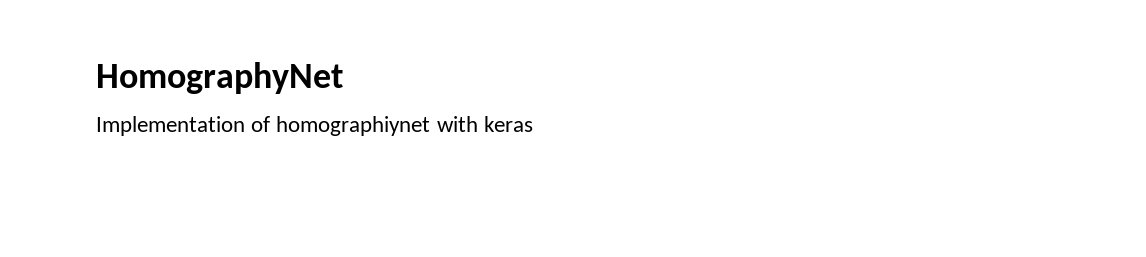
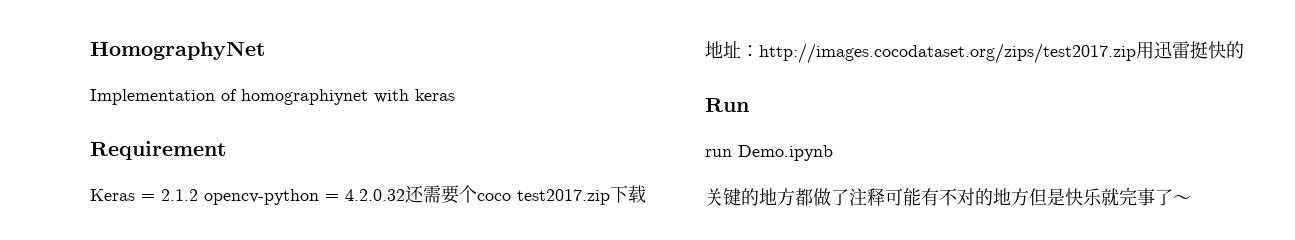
(533, 124) none -> [90,141,226,160] [90,185,646,205] [705,41,1244,64] [705,98,749,112] [705,145,833,161] [705,187,1191,206] // Requirement // Keras = 2.1.2 opencv-python = 4.2.0.32还需要个coco test2017.zip下载地址：http://images.cocodataset.org/zips/test2017.zip用迅雷挺快的 // Run // run Demo.ipynb // 关键的地方都做了注释可能有不对的地方但是快乐就完事了～

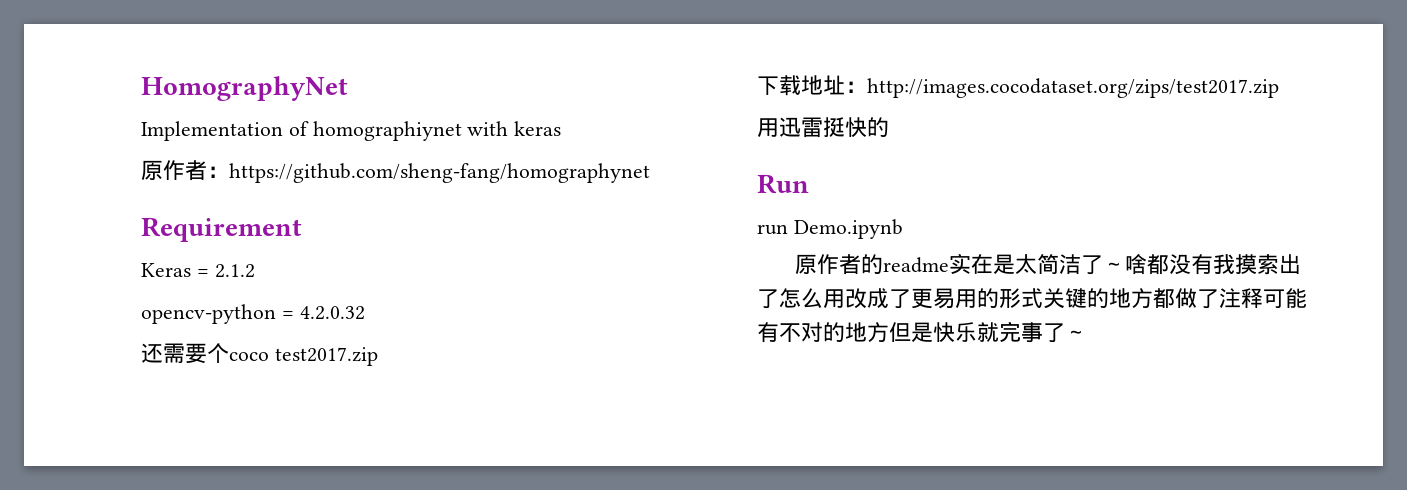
(455, 95) none -> [141,160,650,183] // 原作者：https://github.com/sheng-fang/homographynet
(198, 195) none -> (255, 271) //
(405, 195) none -> (365, 313) //
(610, 197) none -> (378, 356) //
(1136, 53) none -> (1279, 88) //
(833, 153) none -> [795,254,1302,275] [757,288,1043,309] 原作者的readme实在是太简洁了～啥都没有我摸索出了怎么用改成了更易用的形式

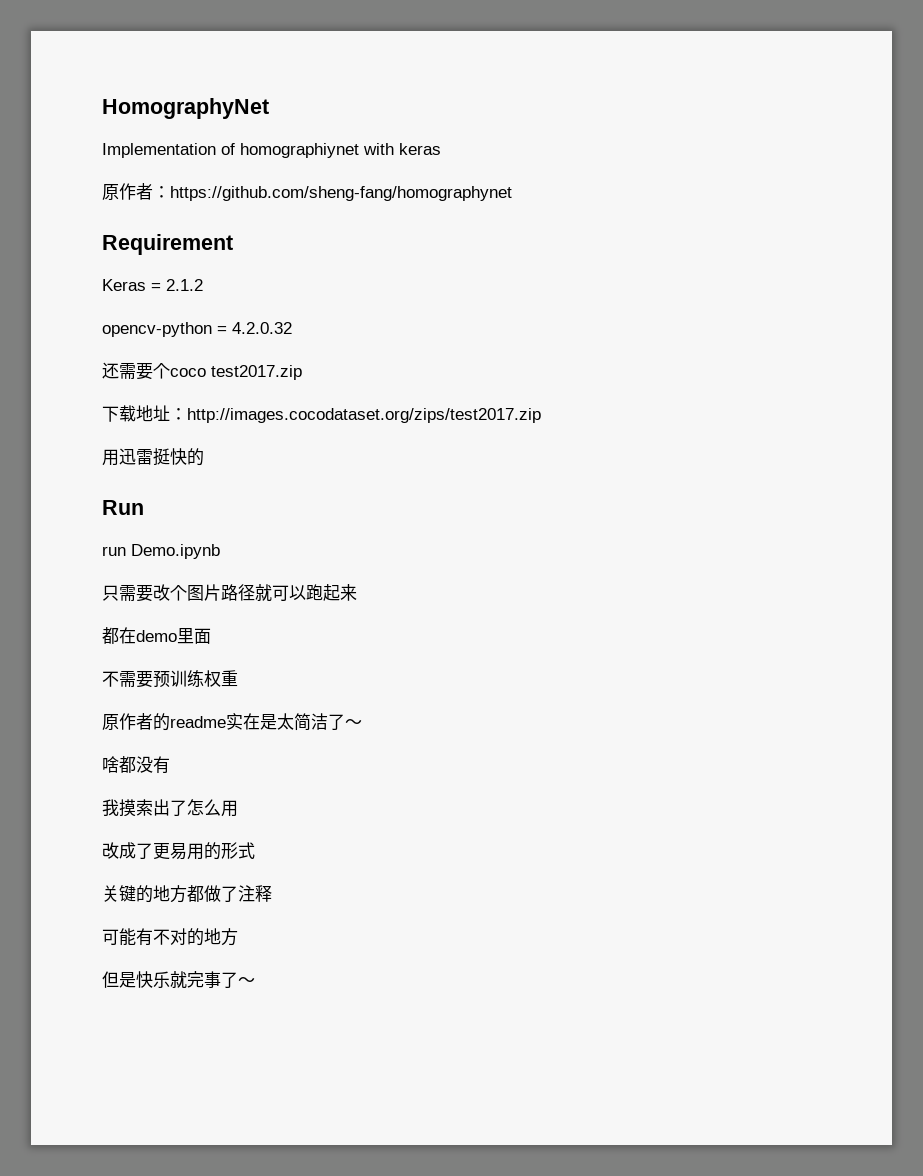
(903, 229) none -> [102,584,357,602] [102,627,211,644] [102,670,238,688] // 只需要改个图片路径就可以跑起来 // 都在demo里面 // 不需要预训练权重
(1126, 267) none -> (362, 723) //
(1214, 264) none -> (170, 765) //
(845, 298) none -> (238, 808) //
(1043, 298) none -> (255, 850) //
(1263, 298) none -> (272, 893) //
(889, 332) none -> (238, 937) //

